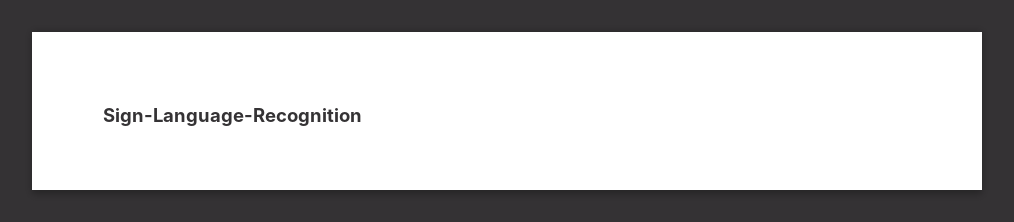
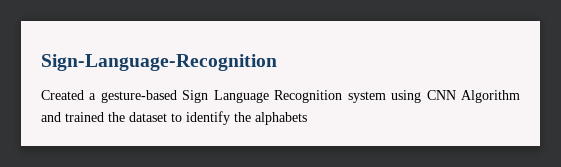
(362, 117) none -> [41,90,521,103] [41,111,307,125] // Created a gesture-based Sign Language Recognition system using CNN Algorithm and trained the dataset to identify the alphabets

